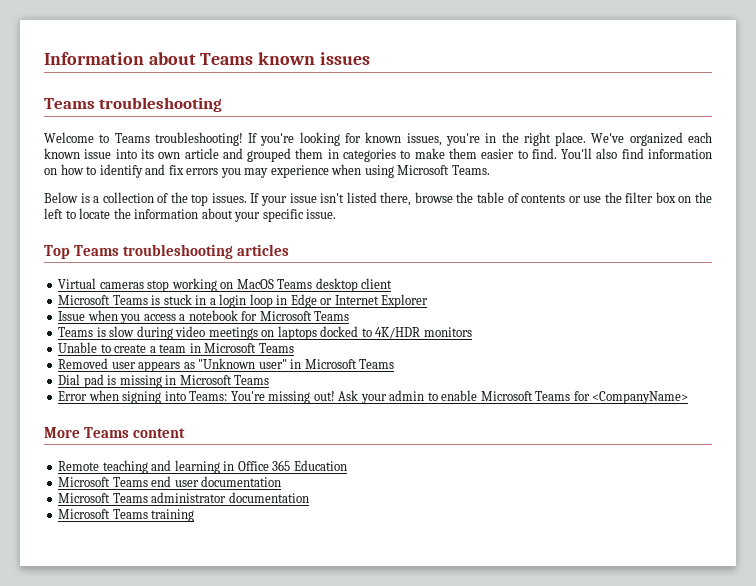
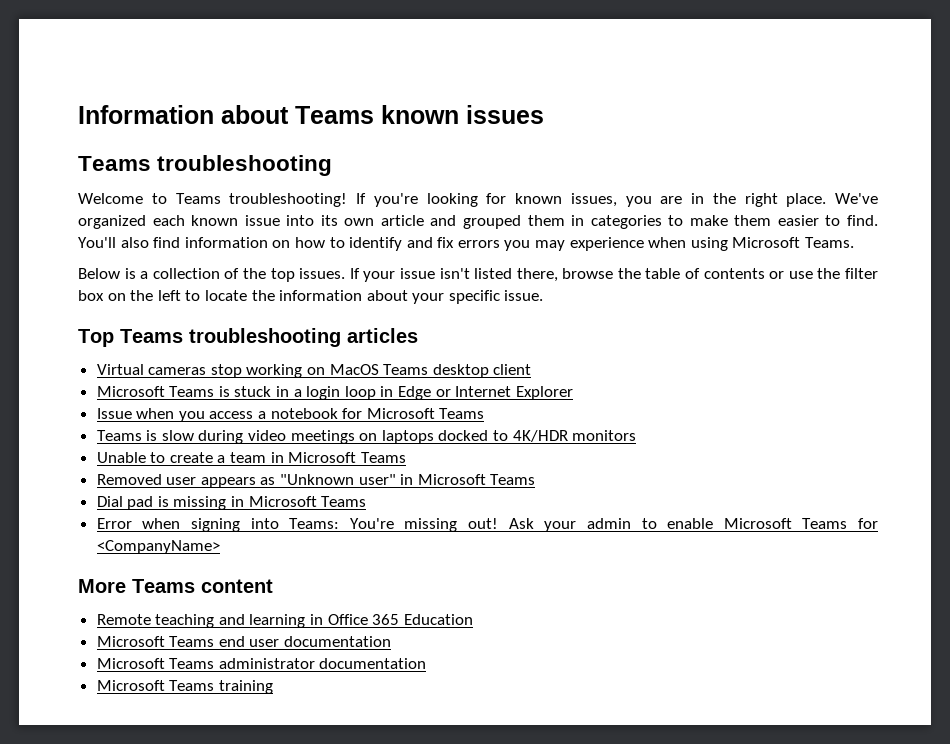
[445,133,480,146] you're -> [625,196,683,207] you are

